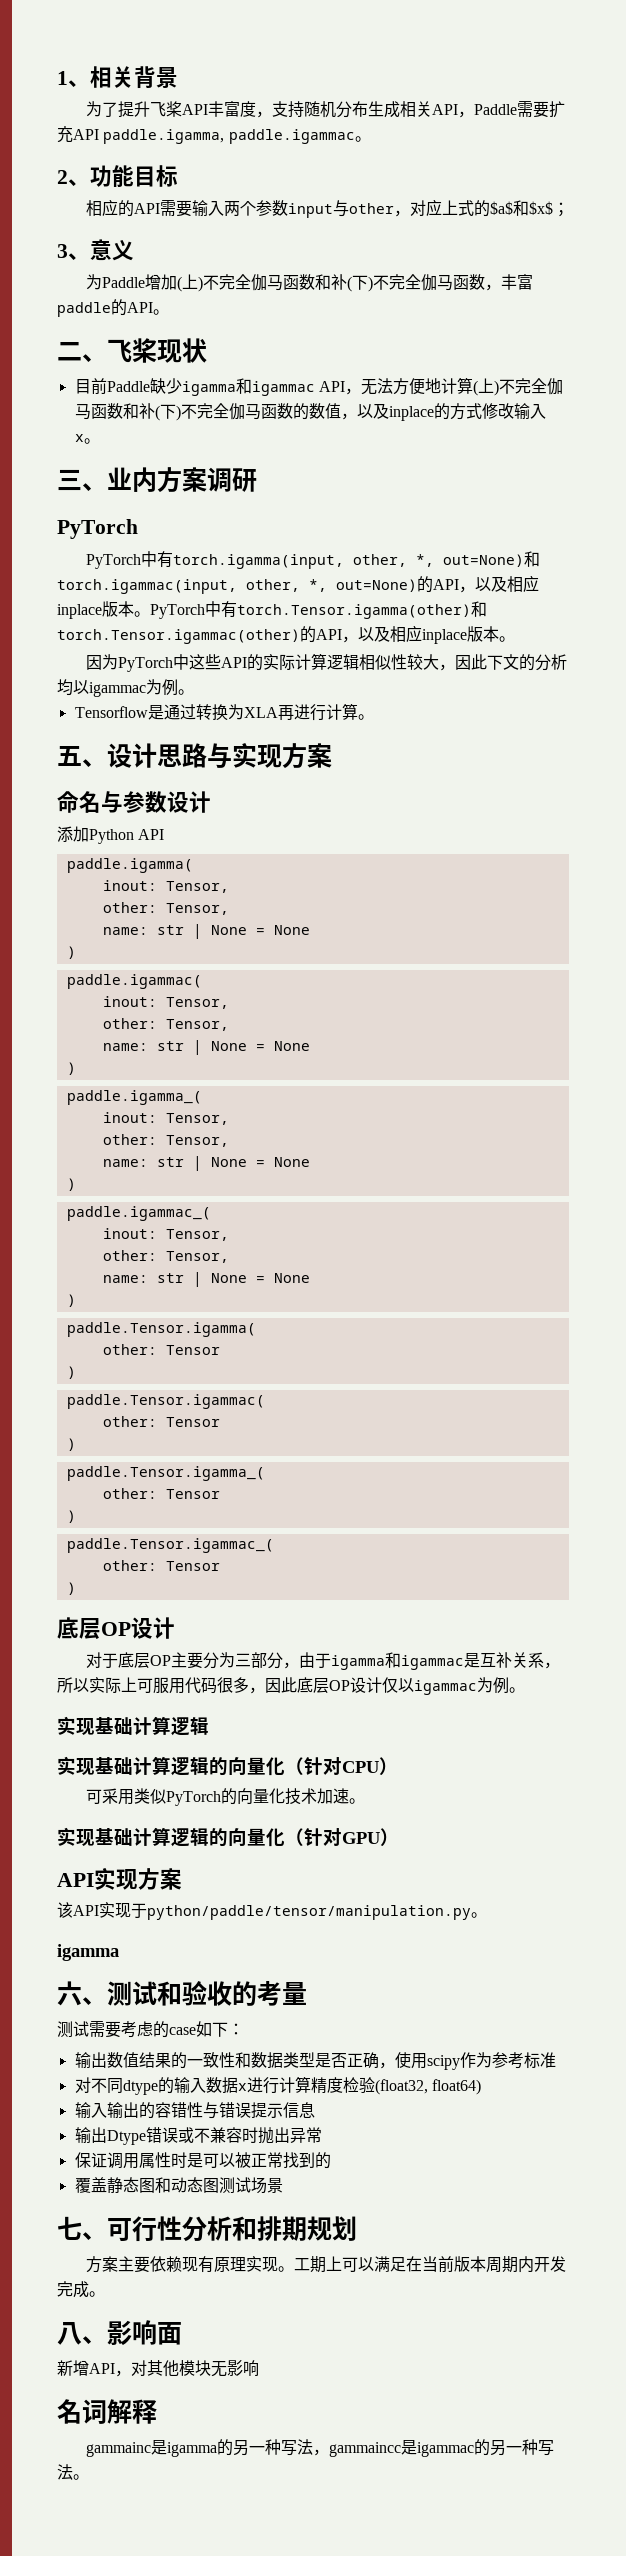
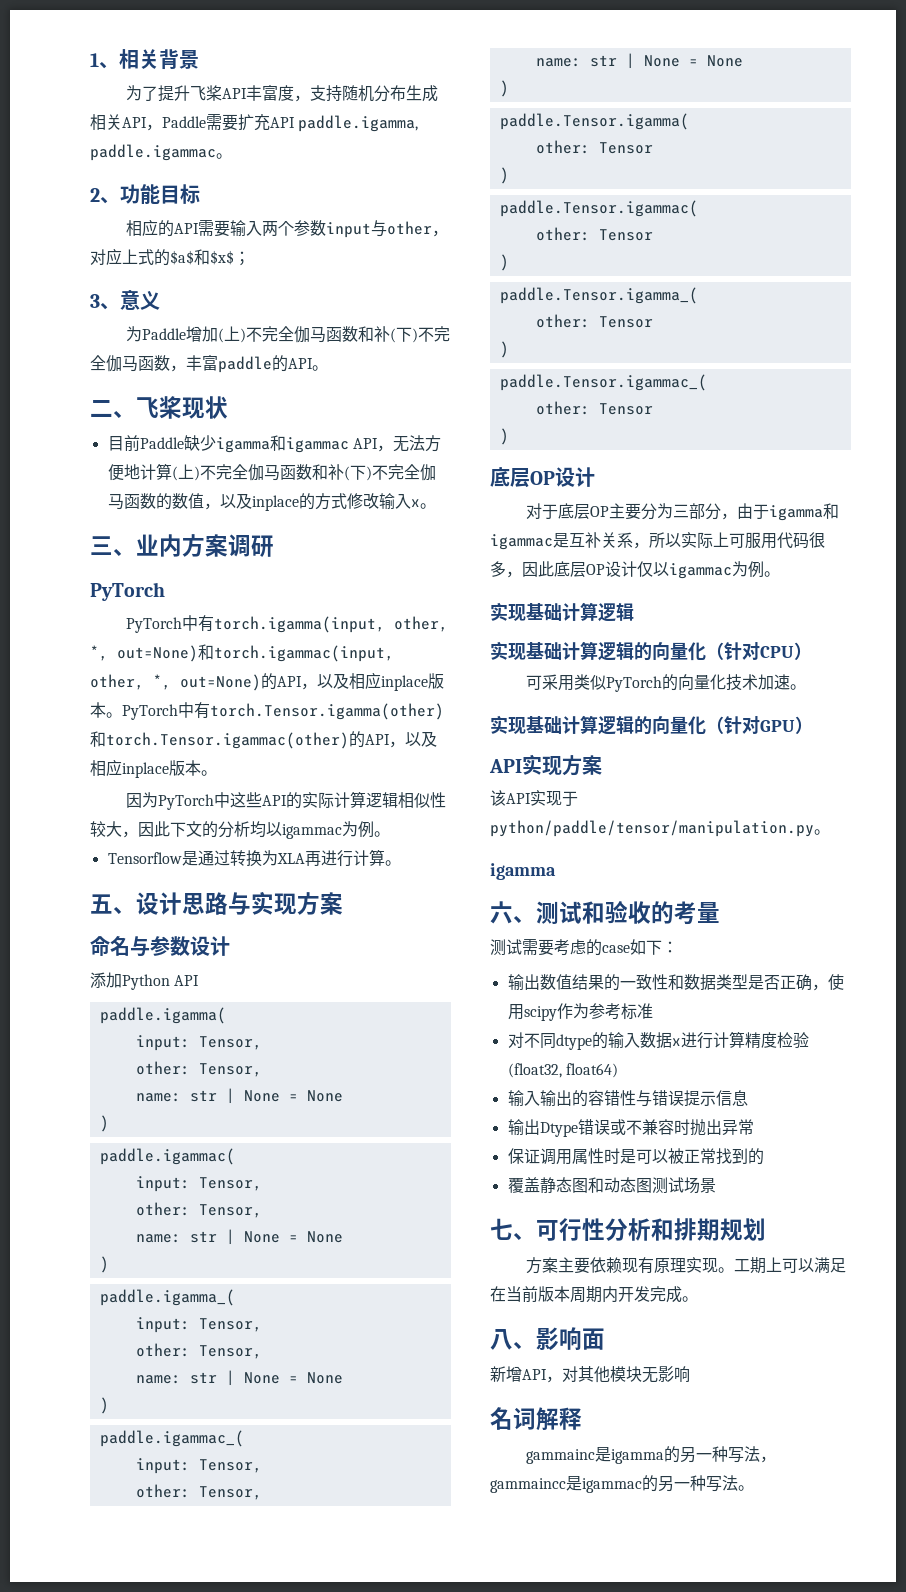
[102,880,157,891] inout: -> [135,1035,190,1051] input:
[102,996,157,1007] inout: -> [135,1176,190,1192] input:
[102,1112,157,1123] inout: -> [135,1317,190,1333] input:
[102,1228,157,1239] inout: -> [135,1458,190,1474] input:

